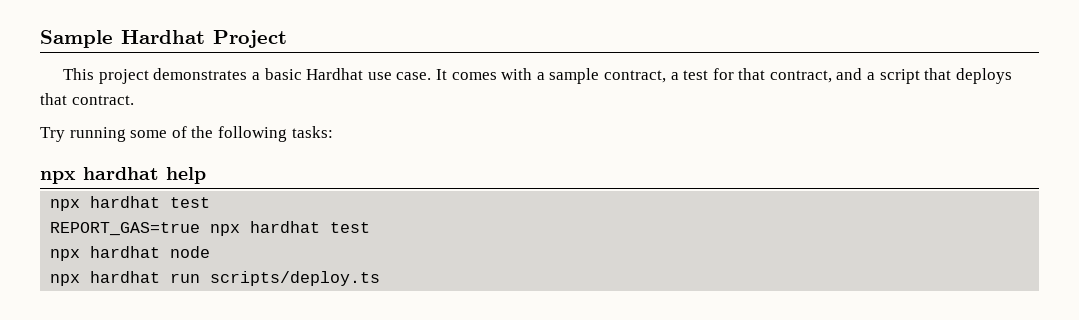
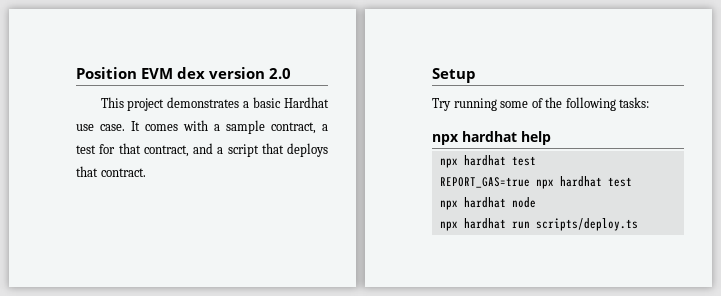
[40,30,287,48] Sample Hardhat Project -> [76,67,291,79] Position EVM dex version 2.0
(134, 100) none -> [432,68,476,83] // Setup

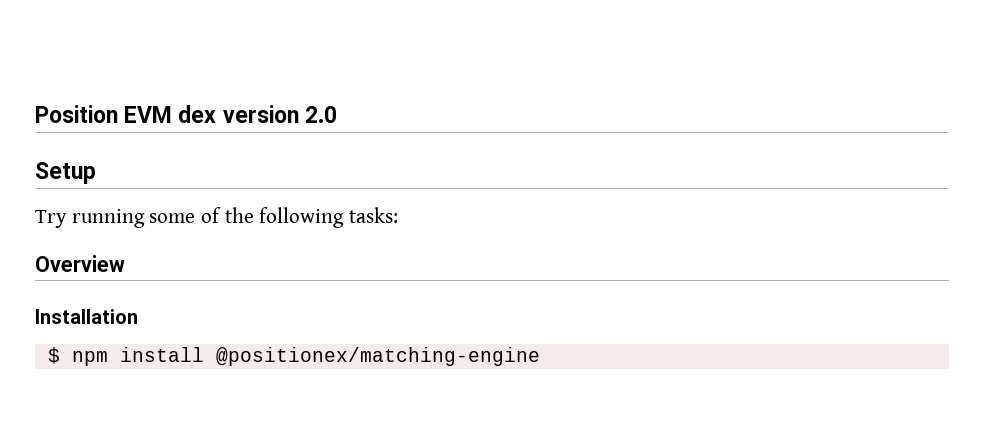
[100,97,329,111] [76,120,328,134] [76,143,328,157] [76,166,146,177] // This project demonstrates a basic Hardhat use case. It comes with a sample contract, a test for that contract, and a script that deploys that contract. -> (337, 114) none
[432,131,551,145] [439,155,536,168] [439,176,632,189] [439,197,536,210] [439,218,638,231] npx hardhat help // npx hardhat test // REPORT_GAS=true npx hardhat test // npx hardhat node // npx hardhat run scripts/deploy.ts -> [35,255,125,272] [35,309,138,324] [47,347,540,366] Overview // Installation // $ npm install @positionex/matching-engine

